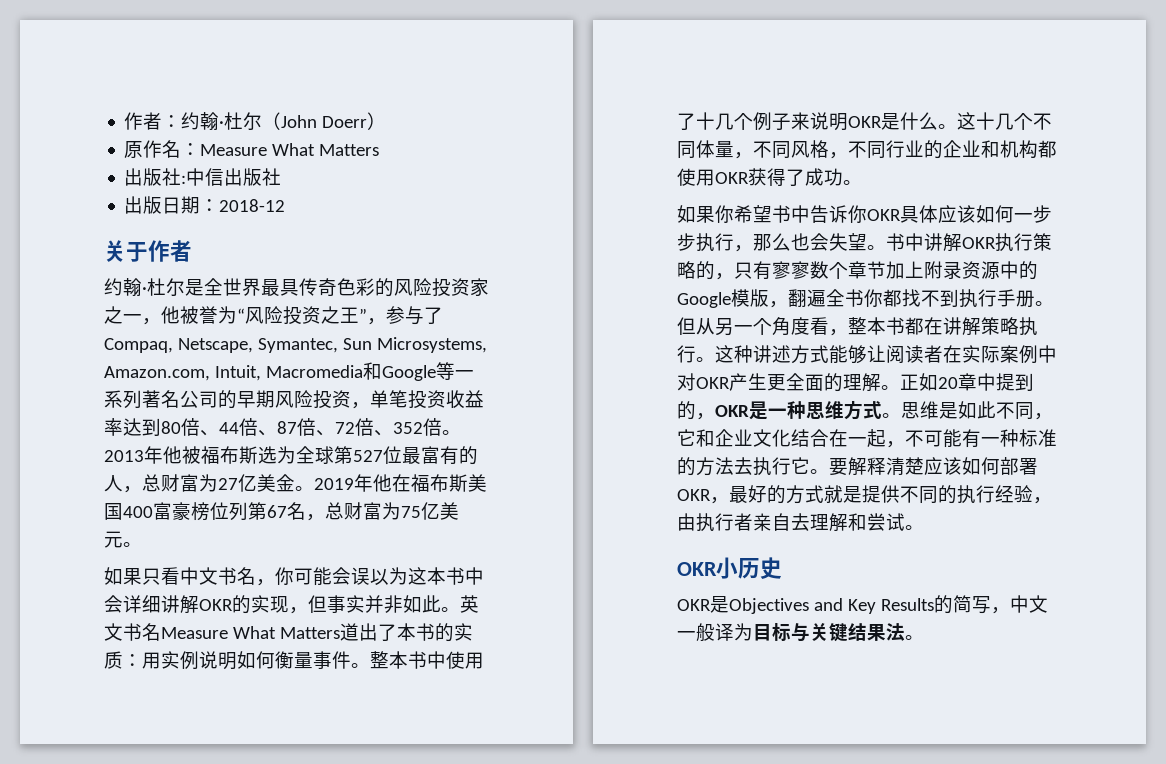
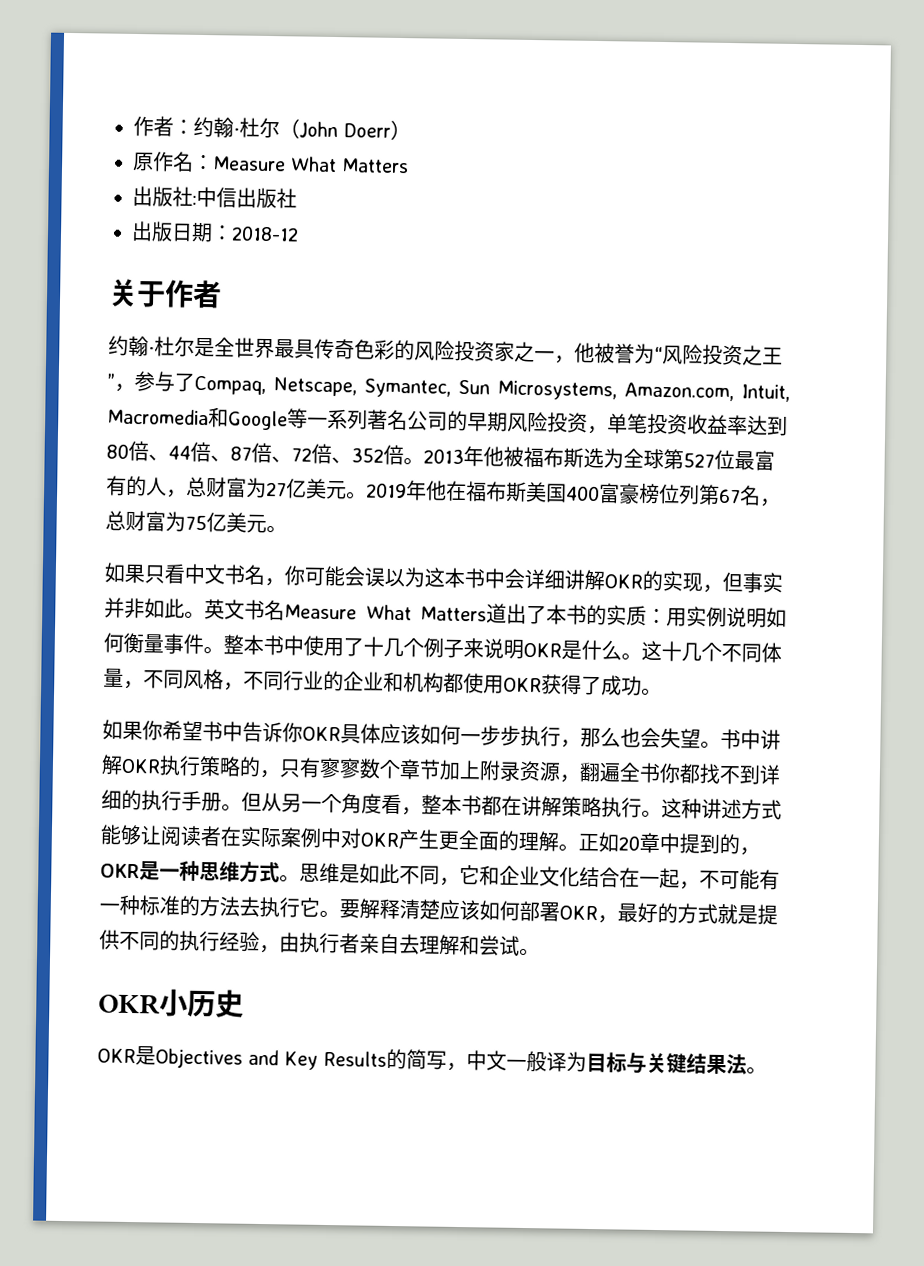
[276,474,295,492] 金 -> [326,480,347,500] 元
[1000,261,1038,280] [677,289,769,308] 中的Google模版 -> (561, 771) none
(959, 298) none -> [759,764,781,785] [101,789,142,811] 详细的

